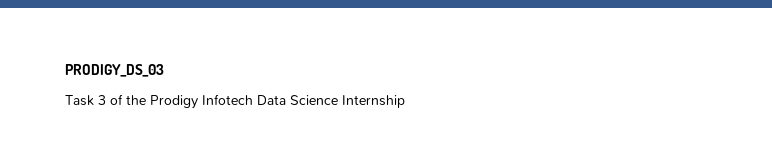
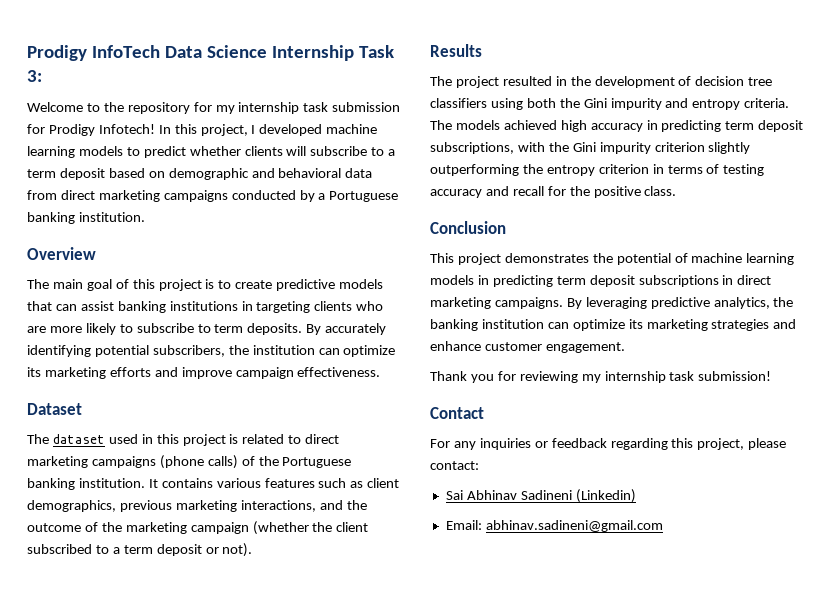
[65,64,164,77] [65,94,405,109] PRODIGY_DS_03 // Task 3 of the Prodigy Infotech Data Science Internship -> [27,45,394,61] [27,70,42,82] [27,102,401,114] [27,124,378,136] [27,146,396,158] [27,168,373,180] [27,190,399,202] [27,212,145,224] [27,247,96,260] [27,279,384,291] [27,301,384,313] [27,323,387,335] [27,345,396,357] [27,367,381,379] [27,403,82,415] [27,434,340,446] [27,455,352,469] [27,478,400,490] [27,500,367,512] [27,521,369,535] [27,543,253,557] [430,44,482,57] [430,76,773,88] [430,98,790,110] [430,120,804,132] [430,142,751,154] [430,164,765,176] [430,186,677,198] [430,221,506,234] [430,253,795,265] [430,275,772,287] [430,297,794,309] [430,319,797,331] [430,341,625,353] [430,371,772,383] [430,407,484,419] [430,438,787,450] [430,461,479,470] [445,489,636,503] [445,520,663,532] Prodigy InfoTech Data Science Internship Task 3: // Welcome to the repository for my internship task submission for Prodigy Infotech! In this project, I developed machine learning models to predict whether clients will subscribe to a term deposit based on demographic and behavioral data from direct marketing campaigns conducted by a Portuguese banking institution. // Overview // The main goal of this project is to create predictive models that can assist banking institutions in targeting clients who are more likely to subscribe to term deposits. By accurately identifying potential subscribers, the institution can optimize its marketing efforts and improve campaign effectiveness. // Dataset // The dataset used in this project is related to direct marketing campaigns (phone calls) of the Portuguese banking institution. It contains various features such as client demographics, previous marketing interactions, and the outcome of the marketing campaign (whether the client subscribed to a term deposit or not). // Results // The project resulted in the development of decision tree classifiers using both the Gini impurity and entropy criteria. The models achieved high accuracy in predicting term deposit subscriptions, with the Gini impurity criterion slightly outperforming the entropy criterion in terms of testing accuracy and recall for the positive class. // Conclusion // This project demonstrates the potential of machine learning models in predicting term deposit subscriptions in direct marketing campaigns. By leveraging predictive analytics, the banking institution can optimize its marketing strategies and enhance customer engagement. // Thank you for reviewing my internship task submission! // Contact // For any inquiries or feedback regarding this project, please contact: // Sai Abhinav Sadineni (Linkedin) // Email: abhinav.sadineni@gmail.com

